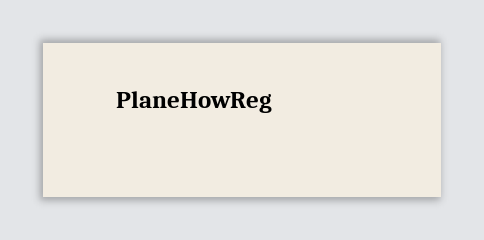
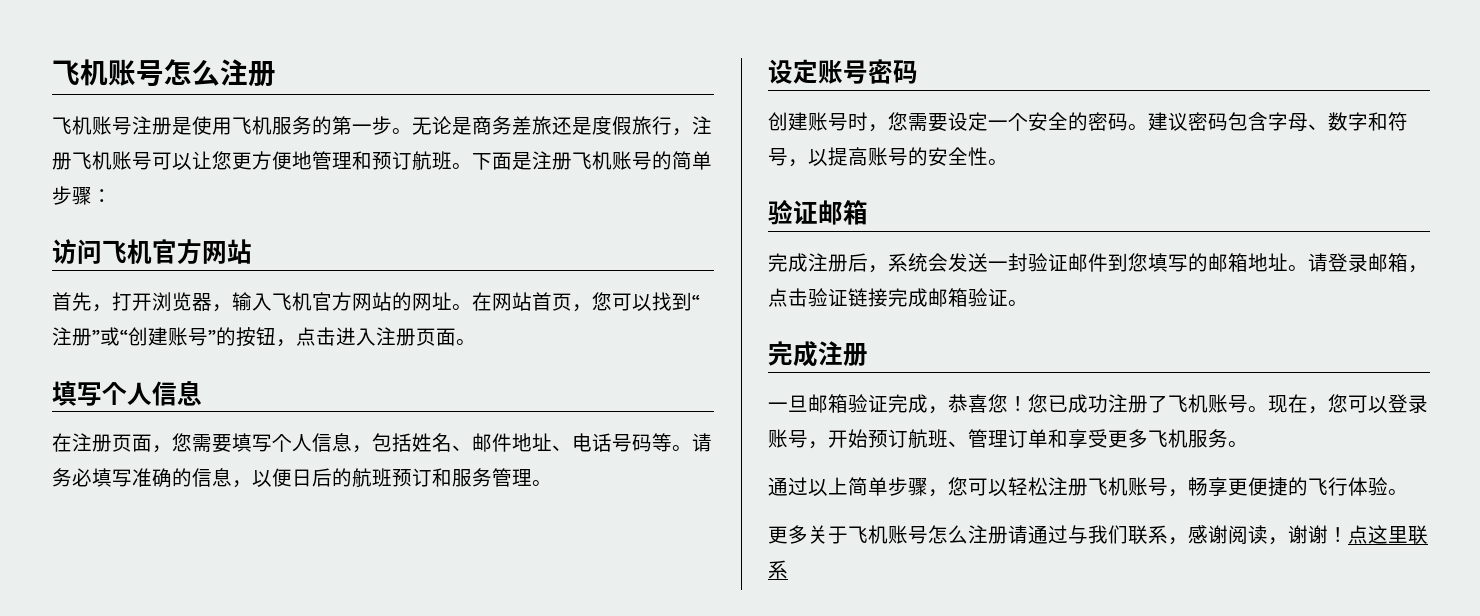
[116,91,272,113] PlaneHowReg -> [52,59,276,87] [52,116,712,136] [52,151,712,170] [52,186,112,205] [52,239,252,264] [52,292,700,312] [52,327,476,347] [52,380,202,406] [52,433,712,453] [52,468,552,488] [768,59,918,84] [768,112,1408,132] [768,147,1008,167] [768,200,868,225] [768,253,1428,273] [768,288,1028,307] [768,341,868,367] [768,394,1428,414] [768,429,1248,449] [768,477,1408,497] [768,525,1428,545] [768,560,788,579] 飞机账号怎么注册 // 飞机账号注册是使用飞机服务的第一步。无论是商务差旅还是度假旅行，注册飞机账号可以让您更方便地管理和预订航班。下面是注册飞机账号的简单步骤： // 访问飞机官方网站 // 首先，打开浏览器，输入飞机官方网站的网址。在网站首页，您可以找到“注册”或“创建账号”的按钮，点击进入注册页面。 // 填写个人信息 // 在注册页面，您需要填写个人信息，包括姓名、邮件地址、电话号码等。请务必填写准确的信息，以便日后的航班预订和服务管理。 // 设定账号密码 // 创建账号时，您需要设定一个安全的密码。建议密码包含字母、数字和符号，以提高账号的安全性。 // 验证邮箱 // 完成注册后，系统会发送一封验证邮件到您填写的邮箱地址。请登录邮箱，点击验证链接完成邮箱验证。 // 完成注册 // 一旦邮箱验证完成，恭喜您！您已成功注册了飞机账号。现在，您可以登录账号，开始预订航班、管理订单和享受更多飞机服务。 // 通过以上简单步骤，您可以轻松注册飞机账号，畅享更便捷的飞行体验。 // 更多关于飞机账号怎么注册请通过与我们联系，感谢阅读，谢谢！点这里联系

